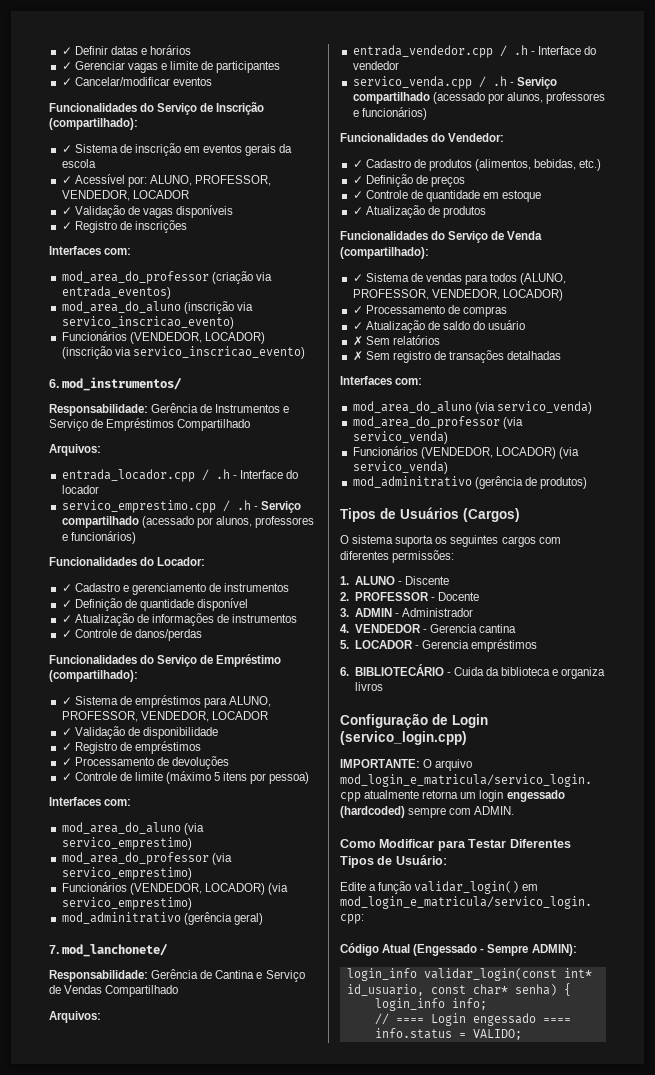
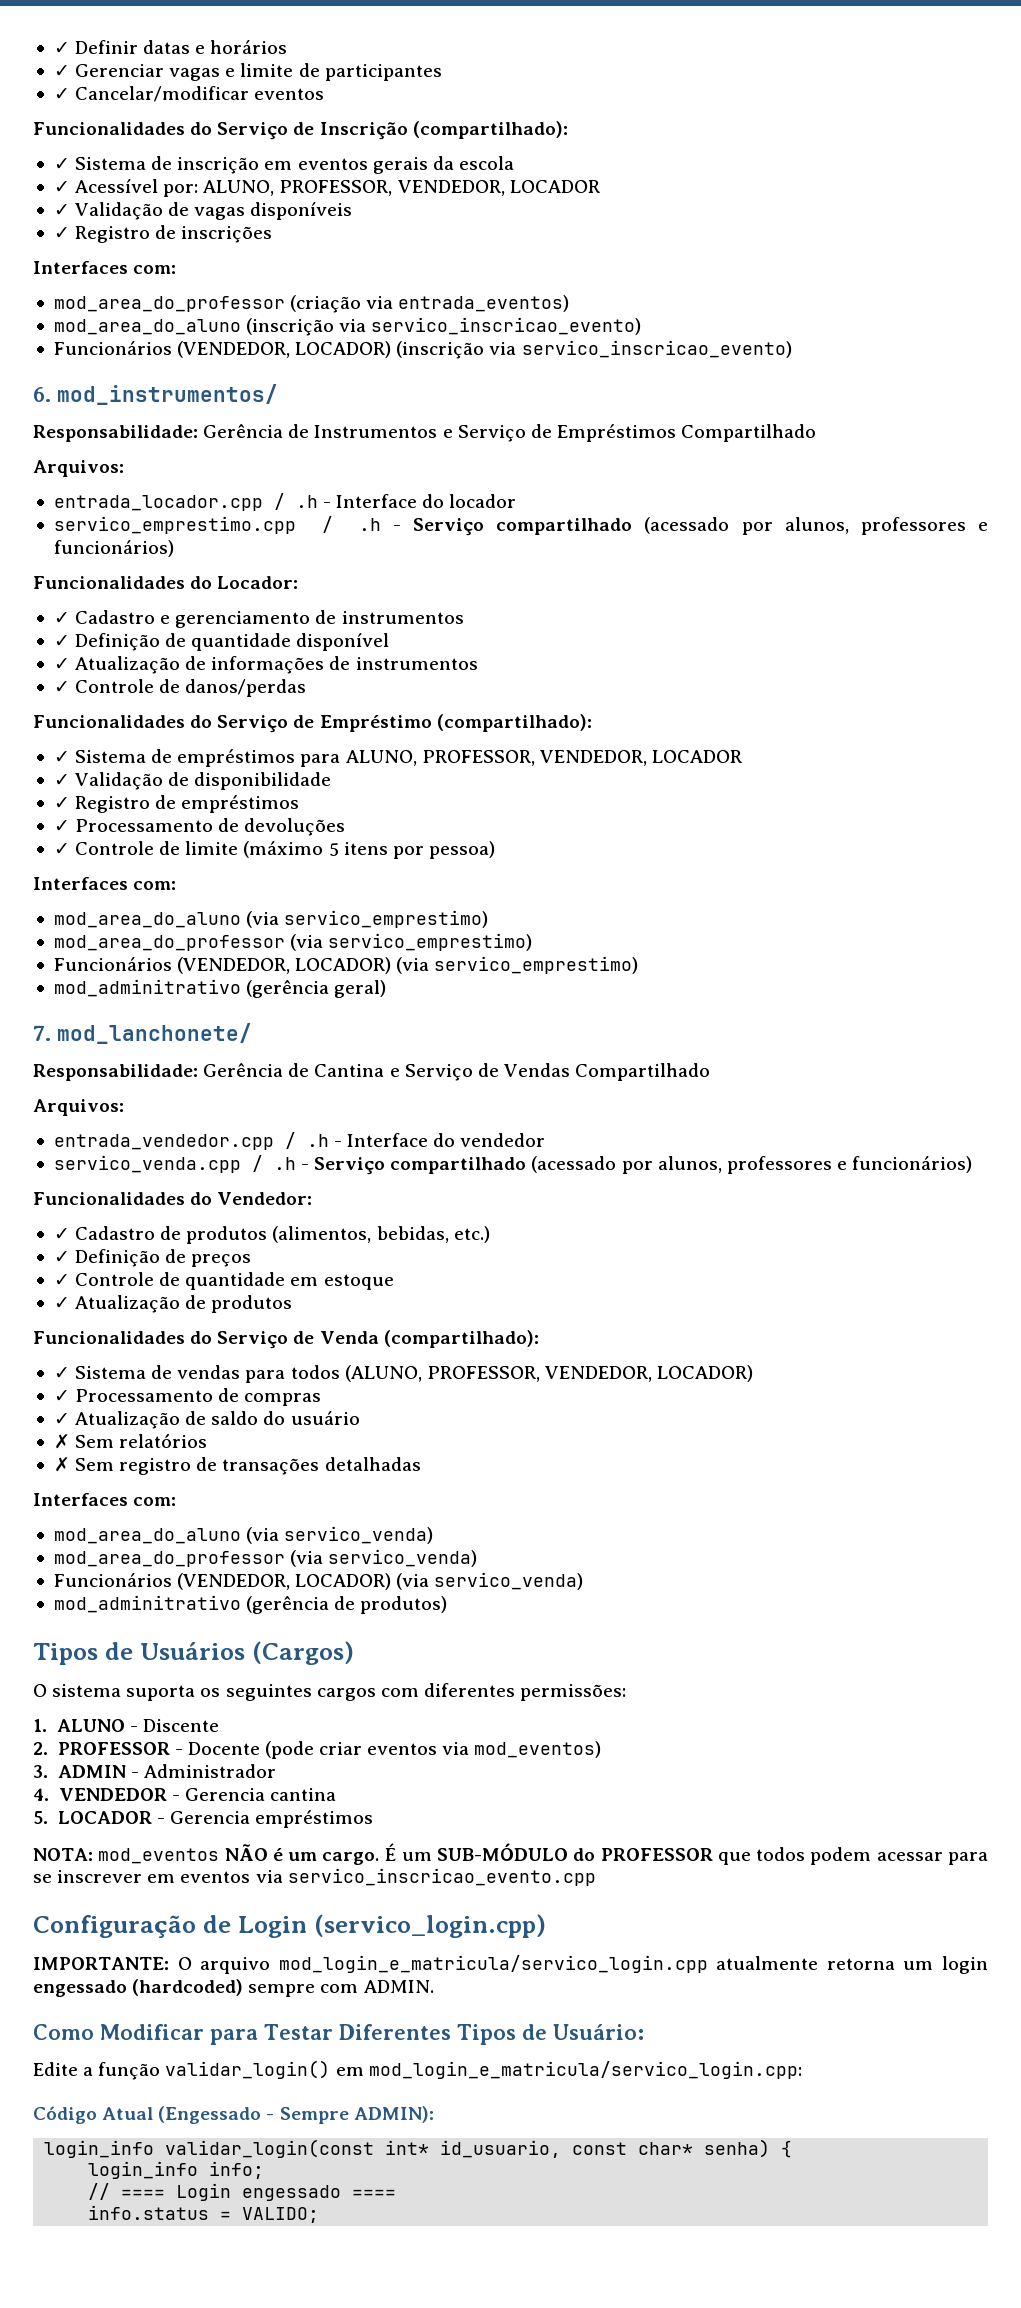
(479, 596) none -> [264,1741,602,1759] (pode criar eventos via mod_eventos)
[340,664,606,679] [354,682,383,691] 6. BIBLIOTECÁRIO - Cuida da biblioteca e organiza livros -> [33,1843,988,1865] [33,1868,596,1886] NOTA: mod_eventos NÃO é um cargo. É um SUB-MÓDULO do PROFESSOR que todos podem acessar para se inscrever em eventos via servico_inscricao_evento.cpp

